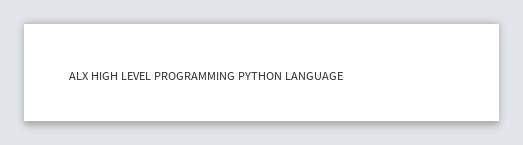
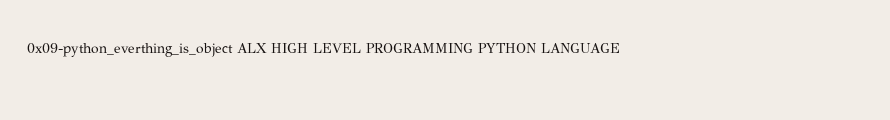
(69, 76) none -> [27,43,233,57] 0x09-python_everthing_is_object

